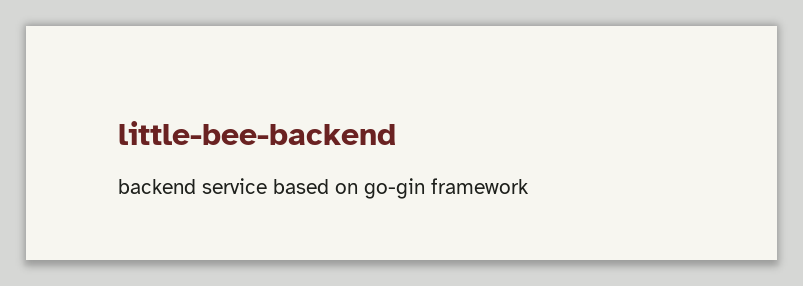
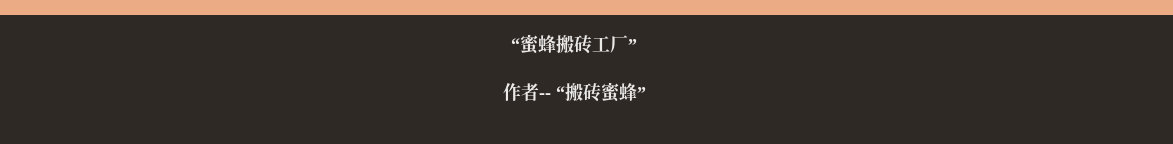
[118,121,396,145] [118,178,529,199] little-bee-backend // backend service based on go-gin framework -> [511,34,637,54] [502,82,646,102] “蜜蜂搬砖工厂” // 作者-- “搬砖蜜蜂”

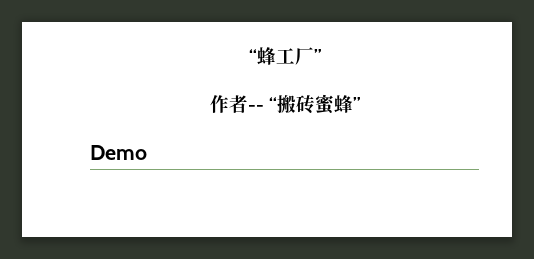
[511,34,592,54] “蜜蜂搬砖 -> [248,47,276,65] “蜂
(646, 93) none -> [90,145,147,160] // Demo

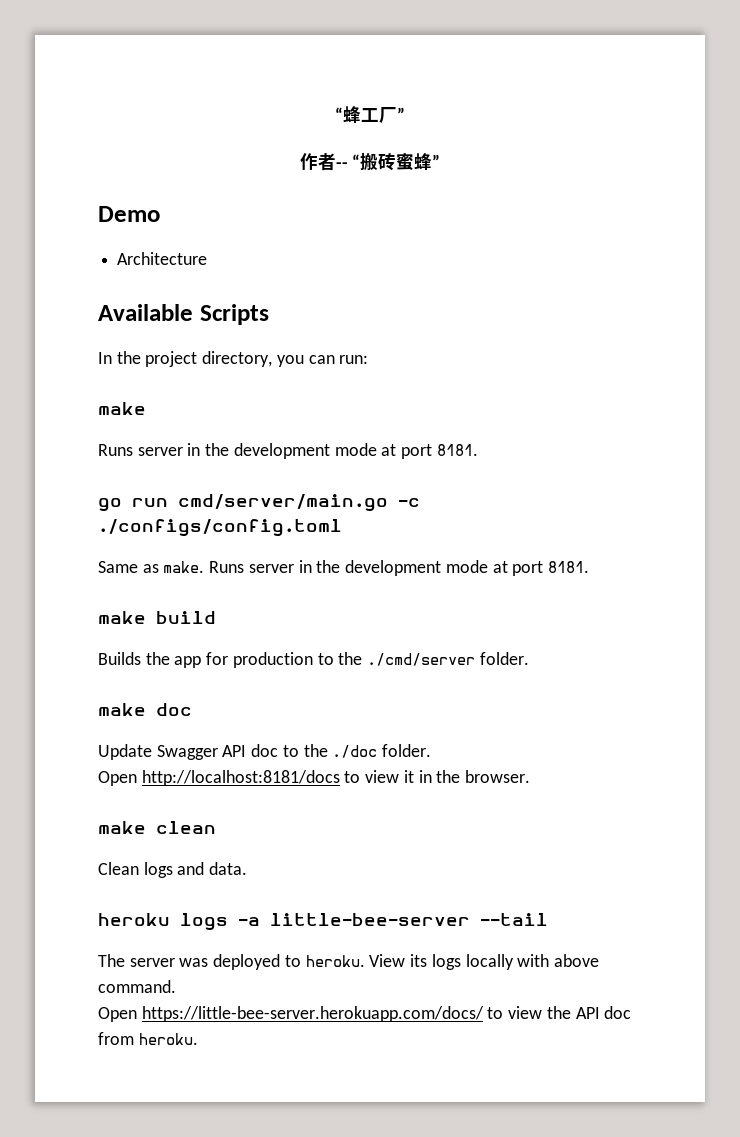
(147, 152) none -> [117,252,208,265] [98,304,269,325] [98,351,369,367] [98,402,146,415] [98,443,478,459] [98,494,420,512] [98,519,342,537] [98,560,589,576] [98,611,216,624] [98,652,529,668] [98,703,192,716] [98,744,432,760] [98,770,531,786] [98,821,216,834] [98,862,248,878] [98,913,548,931] [98,954,599,970] [98,980,176,993] [98,1006,632,1022] [98,1032,198,1045] // Architecture // Available Scripts // In the project directory, you can run: // make // Runs server in the development mode at port 8181. // go run cmd/server/main.go -c ./configs/config.toml // Same as make. Runs server in the development mode at port 8181. // make build // Builds the app for production to the ./cmd/server folder. // make doc // Update Swagger API doc to the ./doc folder. // Open http://localhost:8181/docs to view it in the browser. // make clean // Clean logs and data. // heroku logs -a little-bee-server --tail // The server was deployed to heroku. View its logs locally with above command. // Open https://little-bee-server.herokuapp.com/docs/ to view the API doc from heroku.

